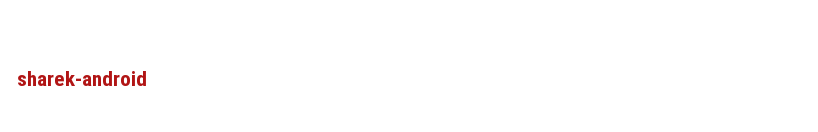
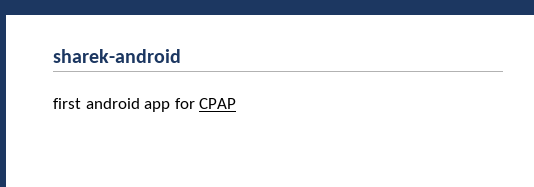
(147, 78) none -> [53,98,237,112] // first android app for CPAP

